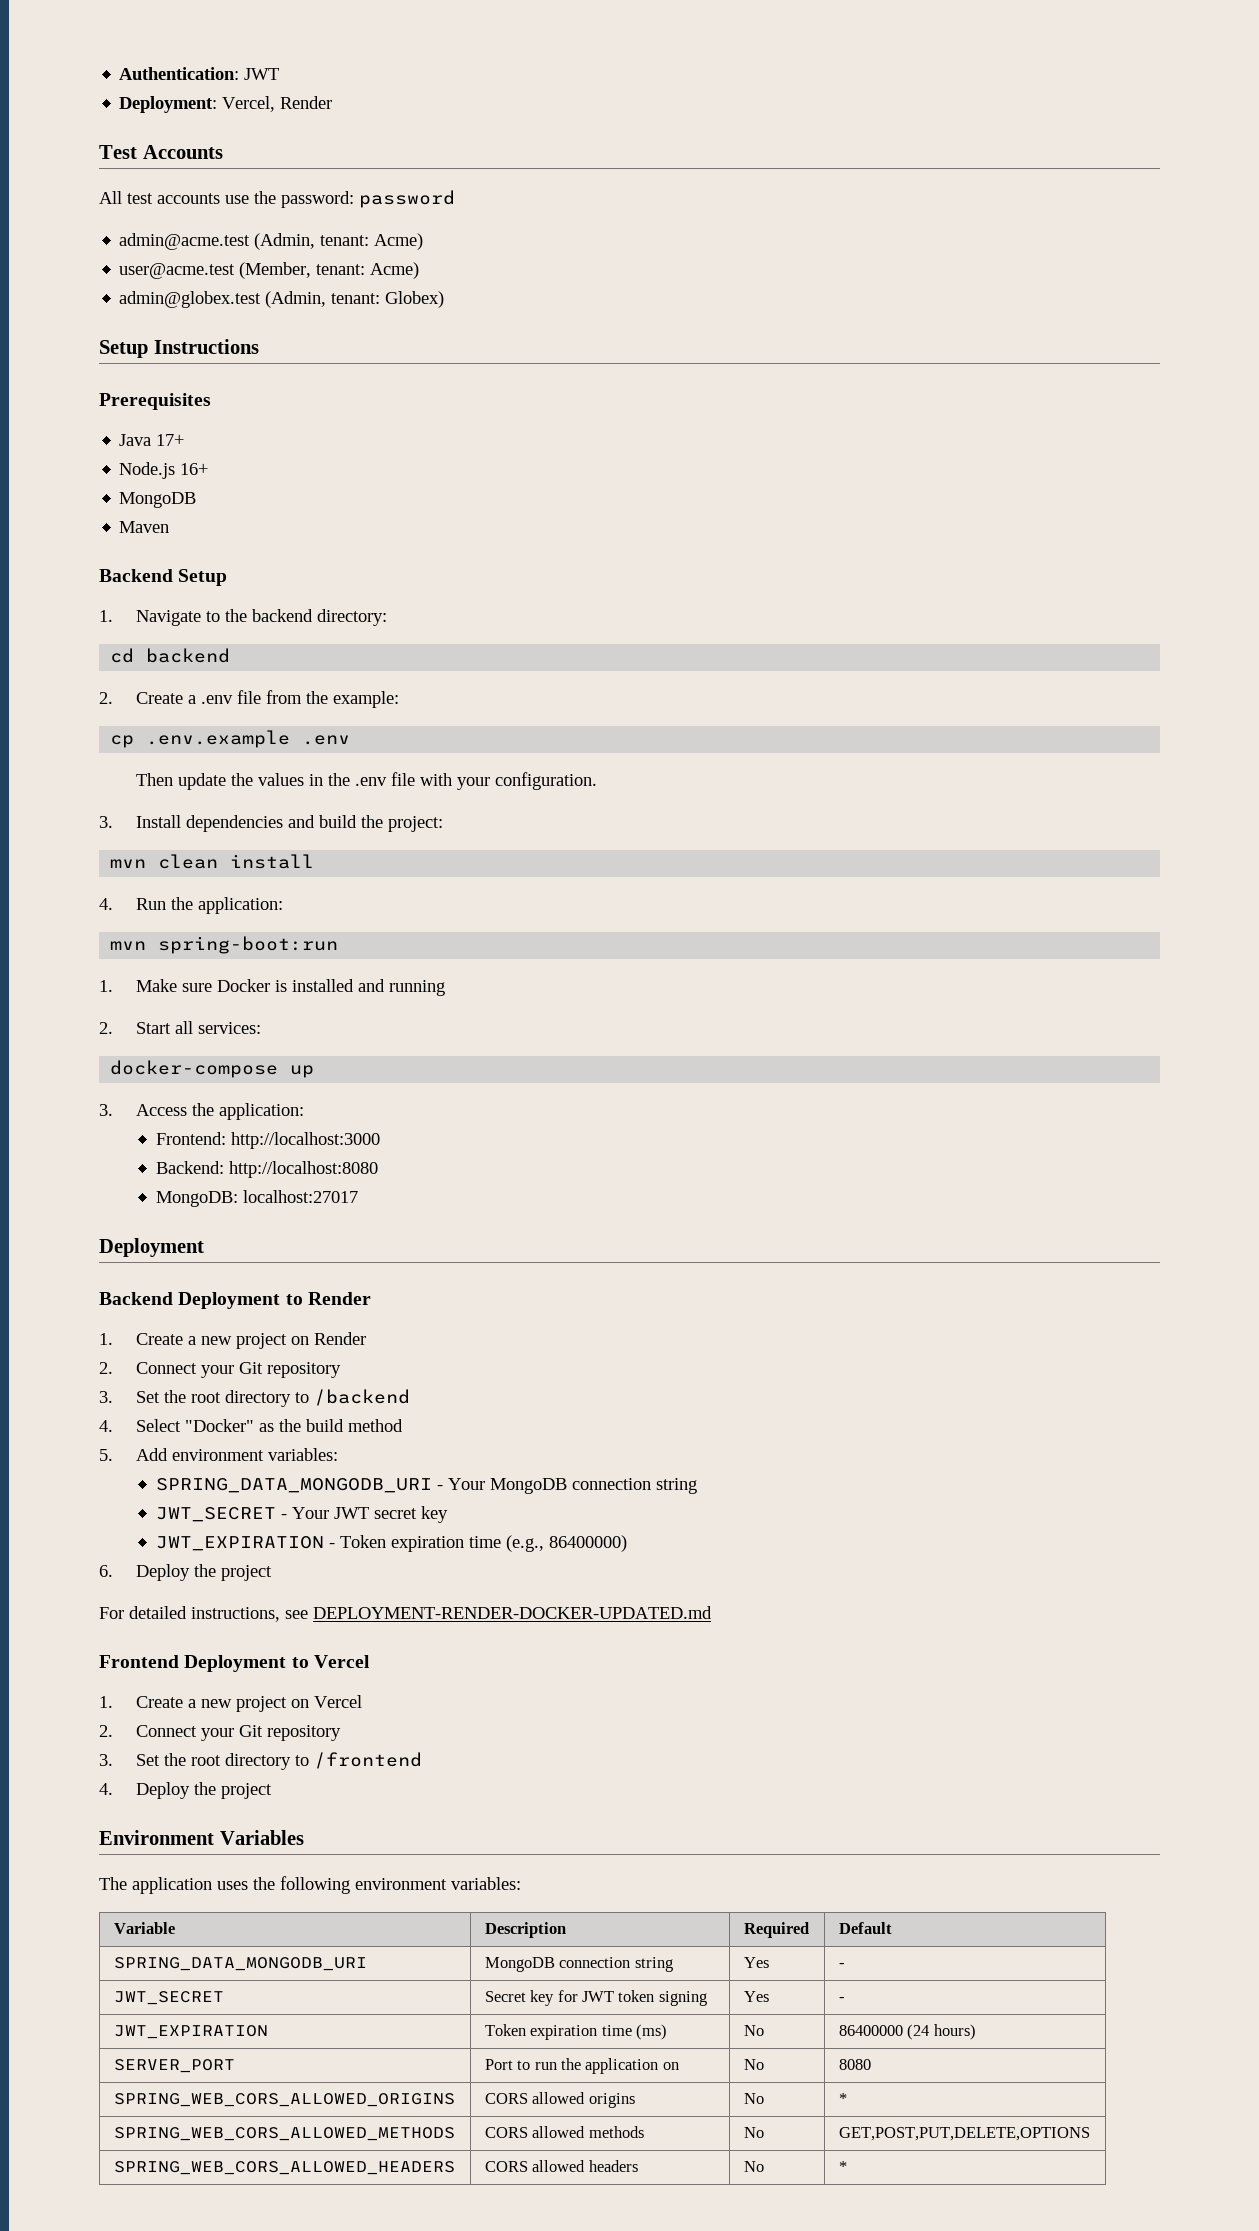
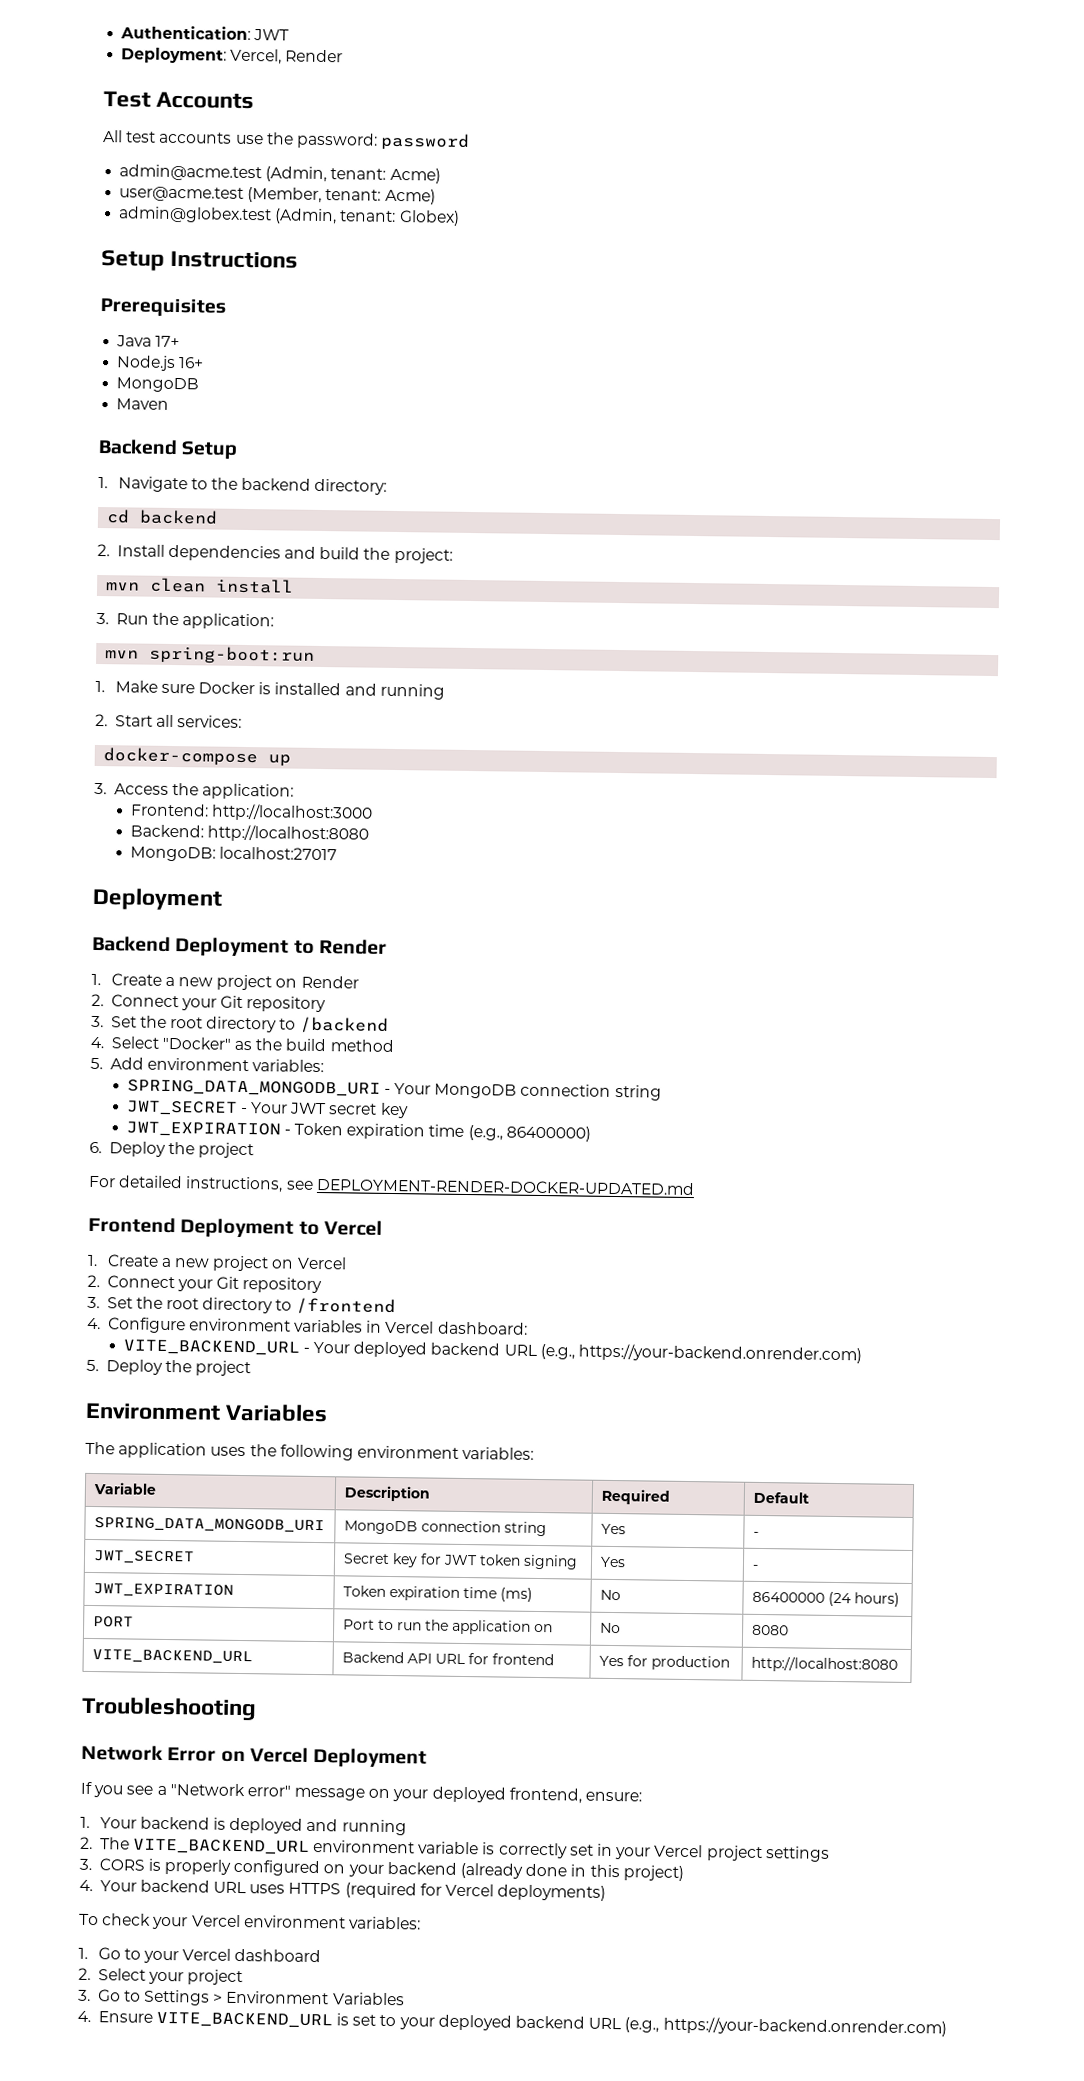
[135,690,399,708] [110,730,351,748] [135,772,597,790] [99,816,113,828] Create a .env file from the example: // cp .env.example .env // Then update the values in the .env file with your configuration. // 3. -> (110, 550) none
[99,898,113,910] 4. -> [96,612,109,625] 3.
(113, 1789) none -> [107,1317,528,1335] [122,1339,862,1364] [86,1359,99,1372] Configure environment variables in Vercel dashboard: // VITE_BACKEND_URL - Your deployed backend URL (e.g., https://your-backend.onrender.com) // 5.
[113,2059,235,2073] SERVER_PORT -> [92,1616,134,1628] PORT
[113,2093,455,2107] [484,2092,635,2108] [743,2093,764,2104] [838,2093,847,2104] [113,2127,455,2141] [484,2126,644,2138] [743,2127,764,2138] [838,2127,1090,2141] [113,2161,455,2175] [484,2160,638,2172] [743,2161,764,2172] [838,2161,847,2172] SPRING_WEB_CORS_ALLOWED_ORIGINS | CORS allowed origins | No | * // SPRING_WEB_CORS_ALLOWED_METHODS | CORS allowed methods | No | GET,POST,PUT,DELETE,OPTIONS // SPRING_WEB_CORS_ALLOWED_HEADERS | CORS allowed headers | No | * -> [91,1649,253,1664] [341,1651,554,1666] [598,1655,730,1671] [750,1655,898,1673] [81,1696,257,1721] [81,1744,428,1769] [80,1781,643,1804] [80,1816,407,1836] [80,1836,830,1862] [79,1858,684,1881] [79,1879,607,1901] [79,1913,421,1930] [78,1947,322,1964] [78,1967,244,1986] [78,1989,405,2006] [77,2010,947,2037] VITE_BACKEND_URL | Backend API URL for frontend | Yes for production | http://localhost:8080 // Troubleshooting // Network Error on Vercel Deployment // If you see a "Network error" message on your deployed frontend, ensure: // 1. Your backend is deployed and running // 2. The VITE_BACKEND_URL environment variable is correctly set in your Vercel project settings // 3. CORS is properly configured on your backend (already done in this project) // 4. Your backend URL uses HTTPS (required for Vercel deployments) // To check your Vercel environment variables: // 1. Go to your Vercel dashboard // 2. Select your project // 3. Go to Settings > Environment Variables // 4. Ensure VITE_BACKEND_URL is set to your deployed backend URL (e.g., https://your-backend.onrender.com)

